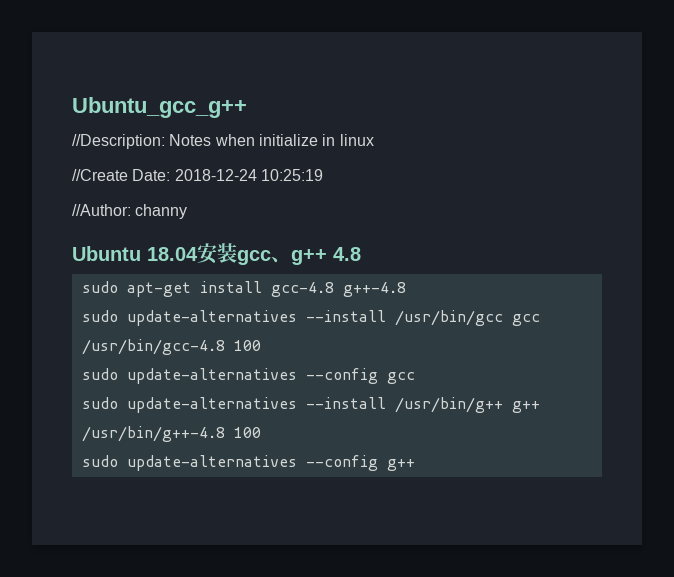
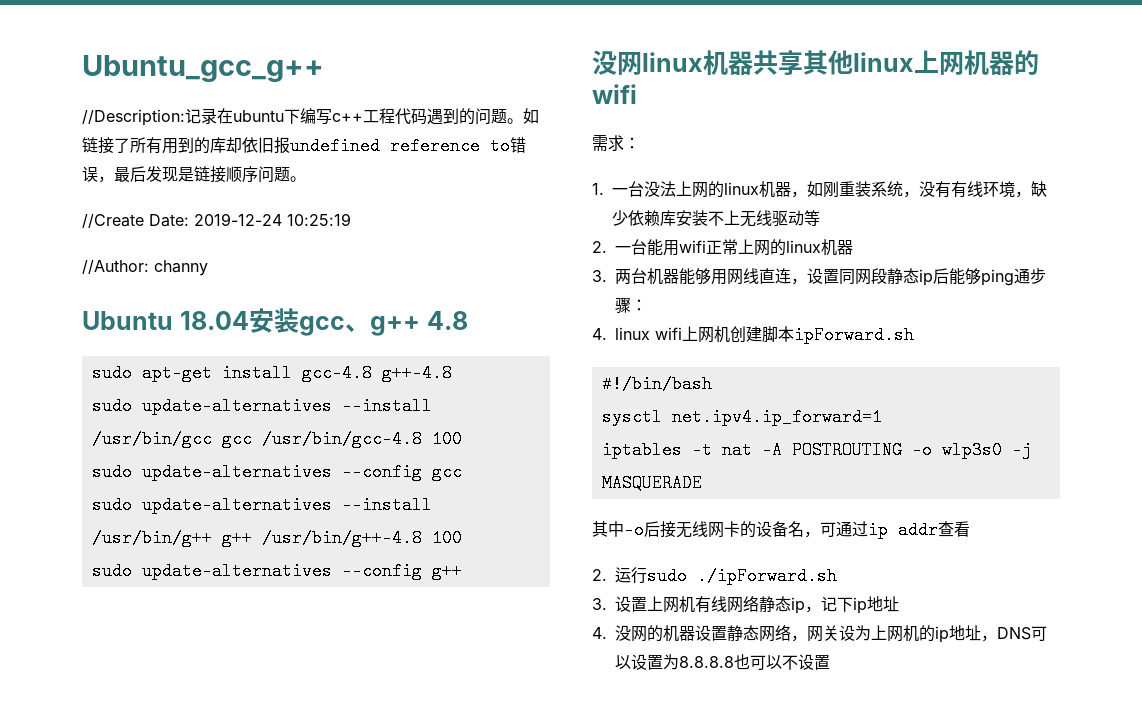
[169,134,374,146] Notes when initialize in linux -> [185,108,539,125] [82,137,526,155] [82,166,306,183] 记录在ubuntu下编写c++工程代码遇到的问题。如链接了所有用到的库却依旧报undefined reference to错误，最后发现是链接顺序问题。
[174,169,257,181] 2018-12-24 -> [194,213,282,226] 2019-12-24
(415, 465) none -> [592,50,1039,75] [592,84,637,104] [592,135,640,151] [592,181,1047,198] [612,210,820,227] [592,239,853,256] [592,268,1046,286] [615,298,647,313] [592,326,914,344] [601,375,712,393] [601,408,882,426] [601,441,1032,459] [601,474,702,492] [592,521,970,539] [592,567,837,585] [592,595,899,614] [592,624,1047,643] [615,654,830,670] // 没网linux机器共享其他linux上网机器的wifi // 需求： // 1.一台没法上网的linux机器，如刚重装系统，没有有线环境，缺少依赖库安装不上无线驱动等 // 2.一台能用wifi正常上网的linux机器 // 3.两台机器能够用网线直连，设置同网段静态ip后能够ping通步骤： // 4. linux wifi上网机创建脚本ipForward.sh // #!/bin/bash // sysctl net.ipv4.ip_forward=1 // iptables -t nat -A POSTROUTING -o wlp3s0 -j MASQUERADE // 其中-o后接无线网卡的设备名，可通过ip addr查看 // 2.运行sudo ./ipForward.sh // 3.设置上网机有线网络静态ip，记下ip地址 // 4.没网的机器设置静态网络，网关设为上网机的ip地址，DNS可以设置为8.8.8.8也可以不设置

